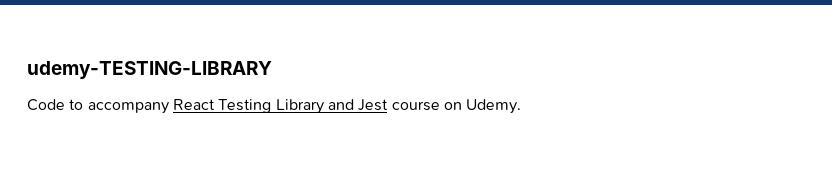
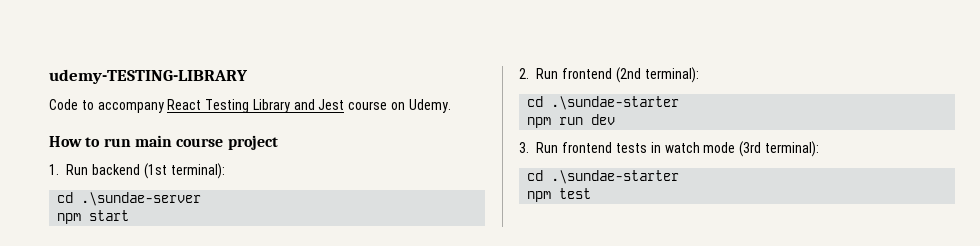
(522, 106) none -> [49,135,278,150] [49,163,225,179] [57,192,202,206] [57,210,130,224] [519,67,699,83] [527,96,680,110] [527,114,616,128] [519,141,819,157] [527,170,680,184] [527,188,592,202] // How to run main course project // 1. Run backend (1st terminal): // cd .\sundae-server // npm start // 2. Run frontend (2nd terminal): // cd .\sundae-starter // npm run dev // 3. Run frontend tests in watch mode (3rd terminal): // cd .\sundae-starter // npm test

